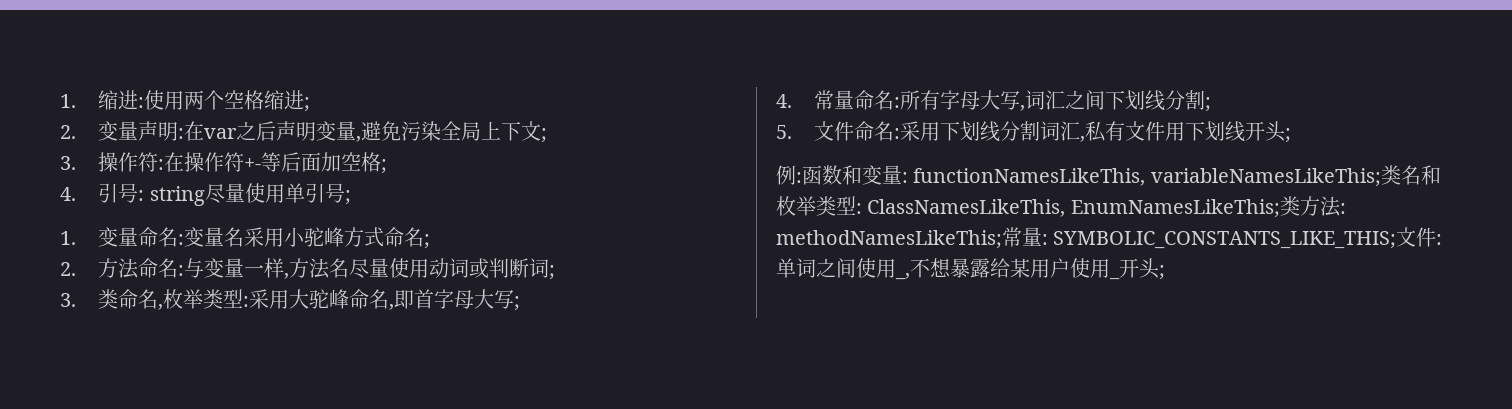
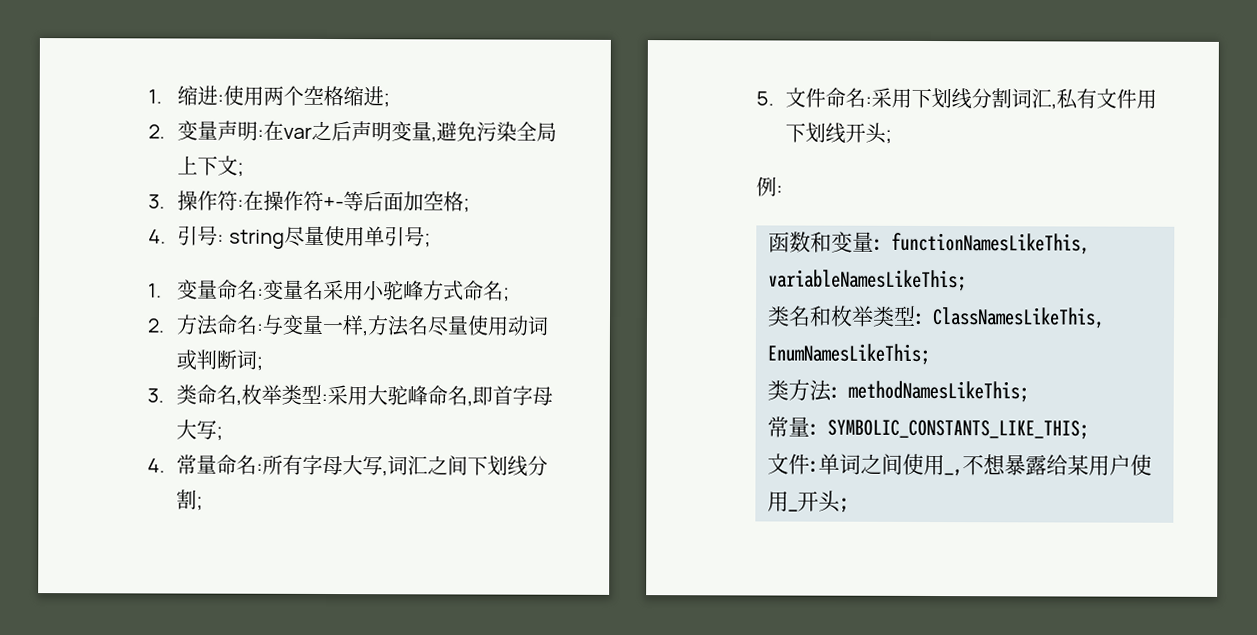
(802, 177) none -> (783, 190) //
(1381, 177) none -> (967, 280) //
(1280, 208) none -> (930, 354) //
(1002, 239) none -> (1029, 391) //
(1397, 240) none -> (1089, 429) //

